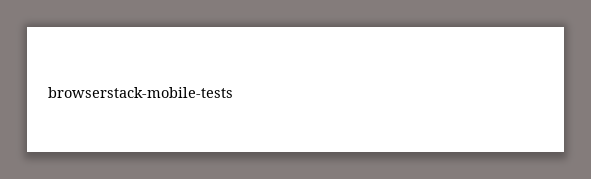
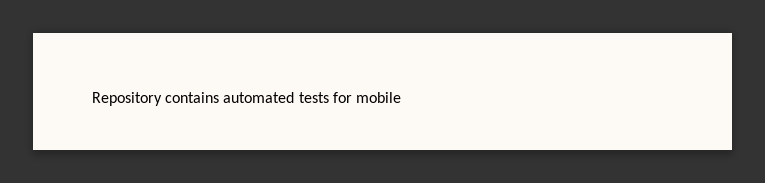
[48,87,233,98] browserstack-mobile-tests -> [92,92,401,106] Repository contains automated tests for mobile

